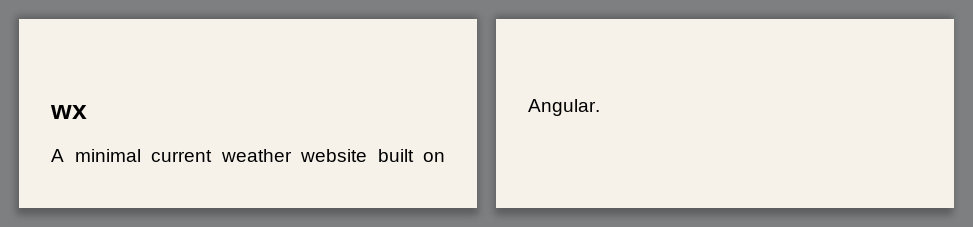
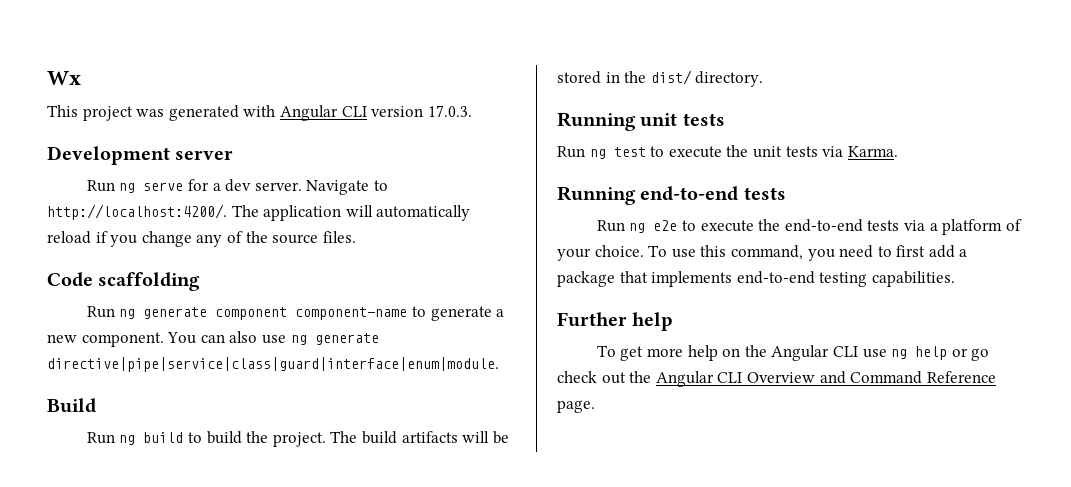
[50,105,87,119] [51,149,445,162] [528,99,600,116] wx // A minimal current weather website built on Angular. -> [47,71,81,85] [47,105,472,121] [47,146,234,165] [86,179,388,195] [47,204,471,221] [47,231,356,247] [47,272,201,291] [86,306,505,321] [47,331,379,347] [47,357,499,372] [47,398,96,413] [86,431,509,447] [557,70,764,87] [557,112,725,131] [557,145,898,159] [557,186,786,205] [596,219,1022,235] [557,245,968,261] [557,271,955,287] [557,312,674,331] [596,345,990,361] [557,371,996,387] [557,400,595,413] Wx // This project was generated with Angular CLI version 17.0.3. // Development server // Run ng serve for a dev server. Navigate to http://localhost:4200/. The application will automatically reload if you change any of the source files. // Code scaffolding // Run ng generate component component-name to generate a new component. You can also use ng generate directive|pipe|service|class|guard|interface|enum|module. // Build // Run ng build to build the project. The build artifacts will be stored in the dist/ directory. // Running unit tests // Run ng test to execute the unit tests via Karma. // Running end-to-end tests // Run ng e2e to execute the end-to-end tests via a platform of your choice. To use this command, you need to first add a package that implements end-to-end testing capabilities. // Further help // To get more help on the Angular CLI use ng help or go check out the Angular CLI Overview and Command Reference page.

